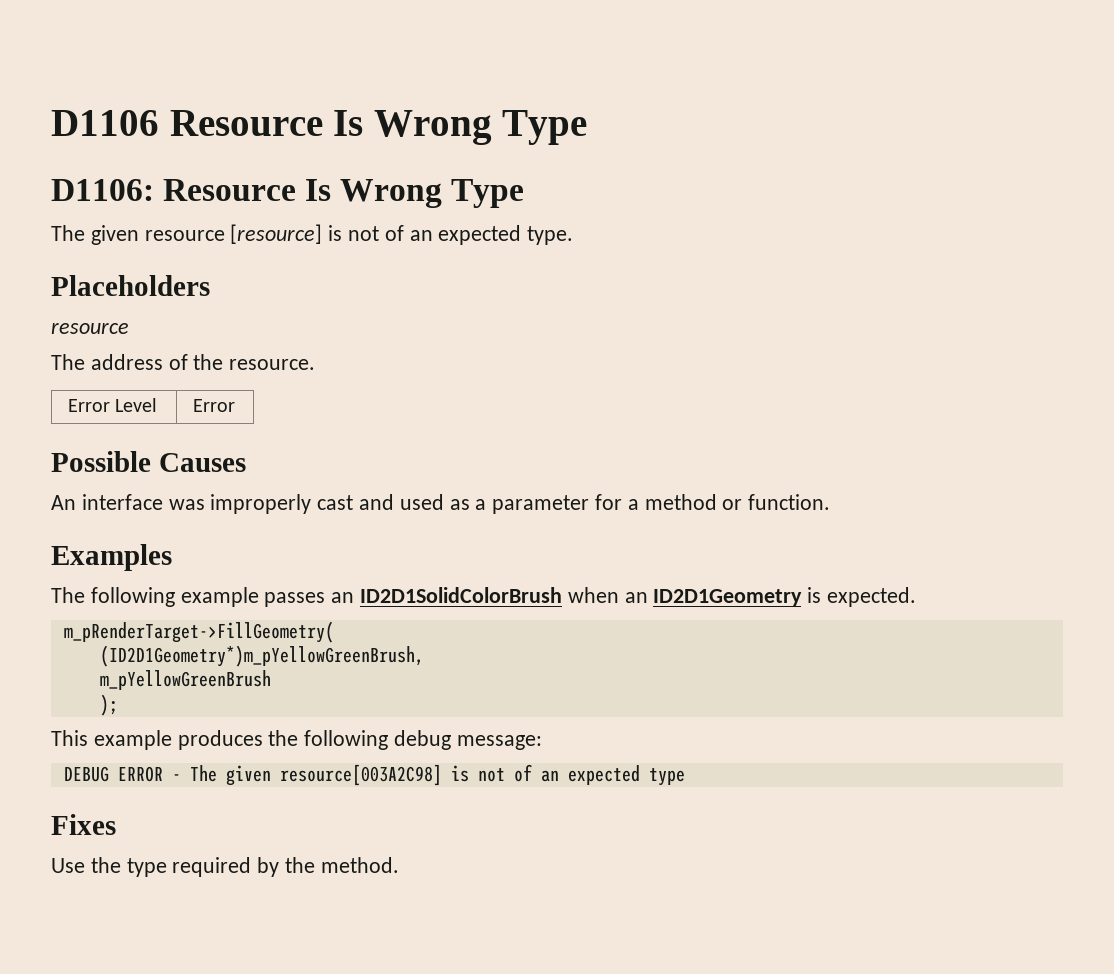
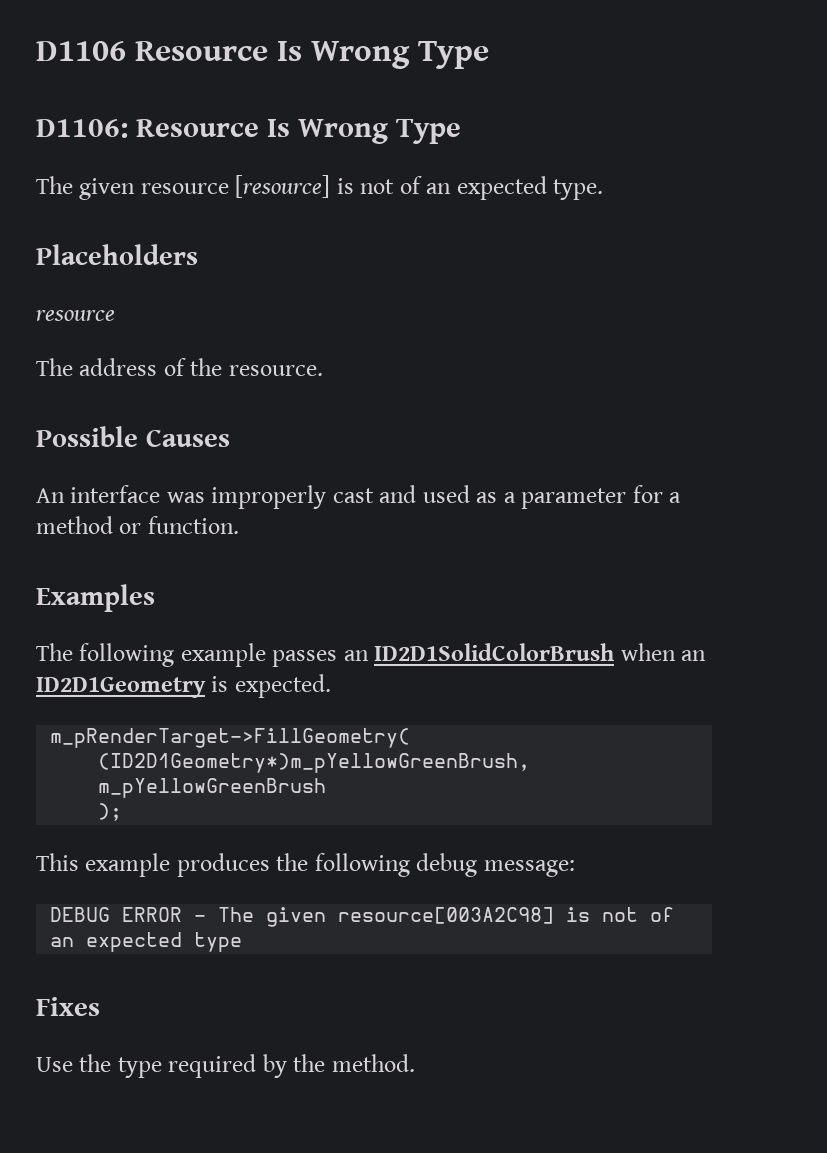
[67,398,158,412] [192,399,235,412] // Error Level | Error -> (323, 370) none

